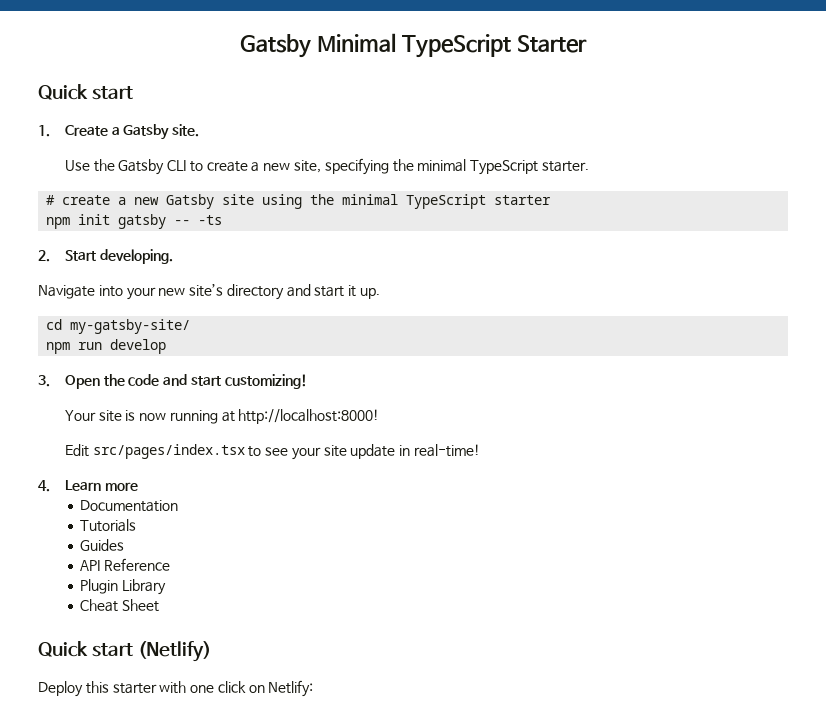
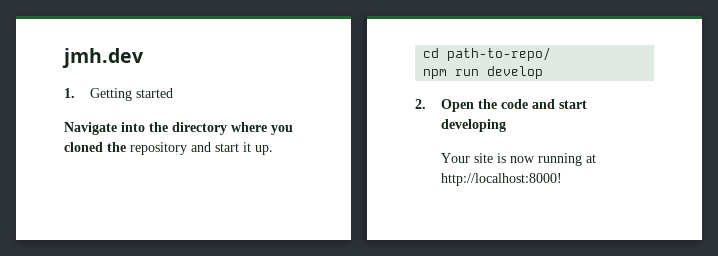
[240,33,587,58] [38,84,134,100] [38,124,200,140] [64,158,589,175] [46,194,552,209] [46,214,223,229] [38,249,173,264] [38,283,284,300] Gatsby Minimal TypeScript Starter // Quick start // 1. Create a Gatsby site. // Use the Gatsby CLI to create a new site, specifying the minimal TypeScript starter. // # create a new Gatsby site using the minimal TypeScript starter // npm init gatsby -- -ts // 2. Start developing. // Navigate into your new site’s directory -> [62,48,144,68] [64,88,173,101] [64,122,293,135] [64,142,187,155] jmh.dev // 1. Getting started // Navigate into the directory where you cloned the repository
[70,319,191,334] my-gatsby-site/ -> [447,47,552,61] path-to-repo/
[38,375,50,387] 3. -> [415,99,426,109] 2.
[224,374,307,389] customizing! -> [440,119,506,132] developing
[64,444,481,460] [38,480,138,492] [80,500,179,512] [80,519,137,532] [80,539,125,551] [80,558,170,571] [80,579,166,595] [80,599,159,612] [38,641,212,662] [38,680,314,697] // Edit src/pages/index.tsx to see your site update in real-time! // 4. Learn more // Documentation // Tutorials // Guides // API Reference // Plugin Library // Cheat Sheet // Quick start (Netlify) // Deploy this starter with one click on Netlify: -> (562, 179) none

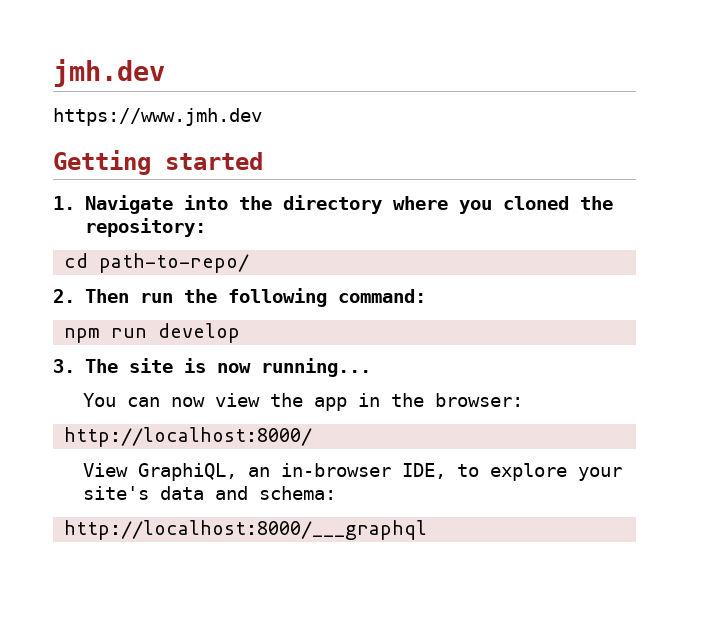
[64,88,75,98] 1. -> [53,108,262,126] https://www.jmh.dev //
(173, 93) none -> [53,196,75,210] 1.
[130,142,273,155] [423,47,552,61] [423,66,544,79] [415,99,587,112] [440,119,506,132] [440,153,596,166] [440,173,562,186] repository and start it up. // cd path-to-repo/ // npm run develop // 2. Open the code and start developing // Your site is now running at http://localhost:8000! -> [84,218,206,237] [64,253,250,273] [53,288,426,307] [64,323,241,343] [53,358,371,377] [82,393,523,411] [64,427,313,447] [82,463,622,481] [82,486,336,500] [64,520,428,540] repository: // cd path-to-repo/ // 2. Then run the following command: // npm run develop // 3. The site is now running... // You can now view the app in the browser: // http://localhost:8000/ // View GraphiQL, an in-browser IDE, to explore your site's data and schema: // http://localhost:8000/___graphql

